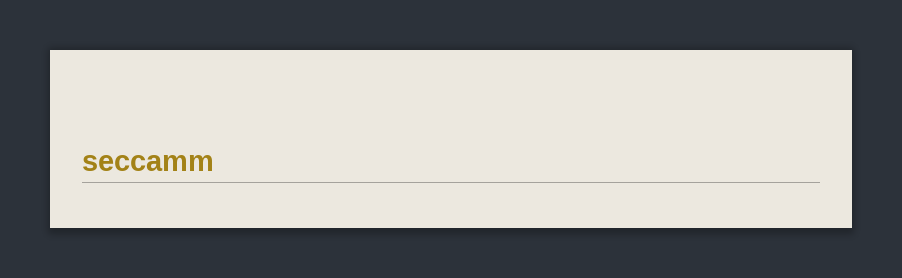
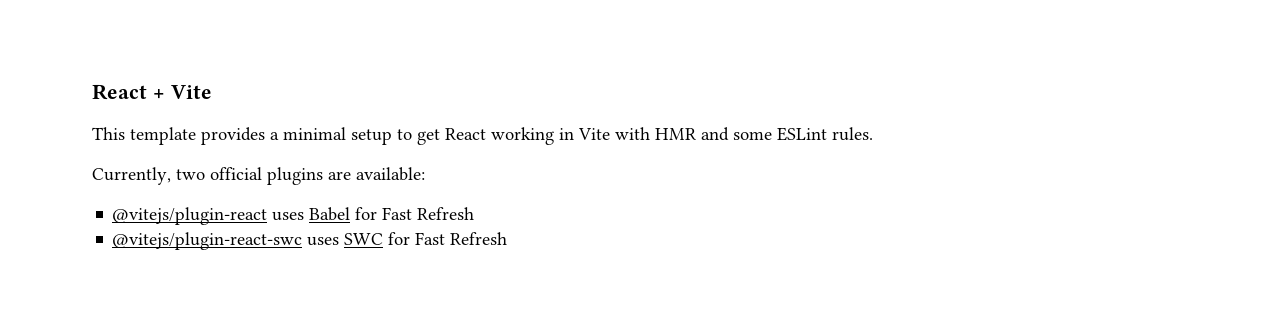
[82,155,214,171] seccamm -> [92,84,212,100] [92,127,873,145] [92,167,425,185] [112,207,475,225] [112,232,508,250] React + Vite // This template provides a minimal setup to get React working in Vite with HMR and some ESLint rules. // Currently, two official plugins are available: // @vitejs/plugin-react uses Babel for Fast Refresh // @vitejs/plugin-react-swc uses SWC for Fast Refresh

